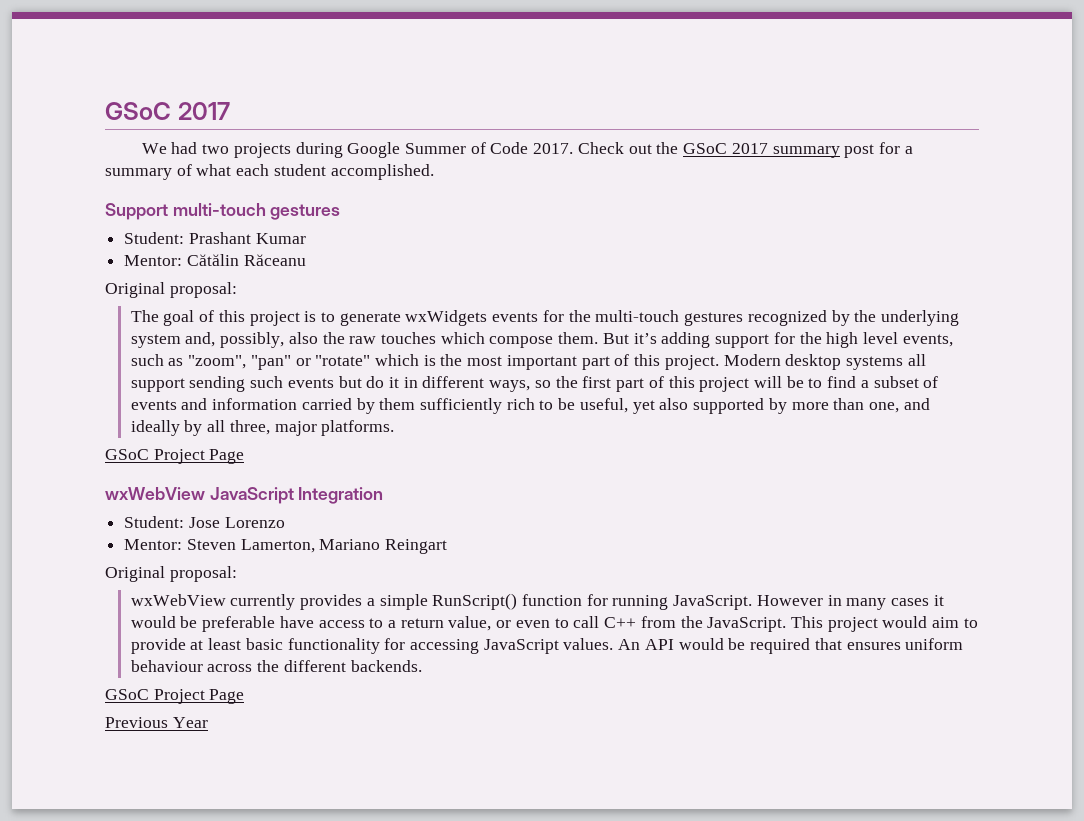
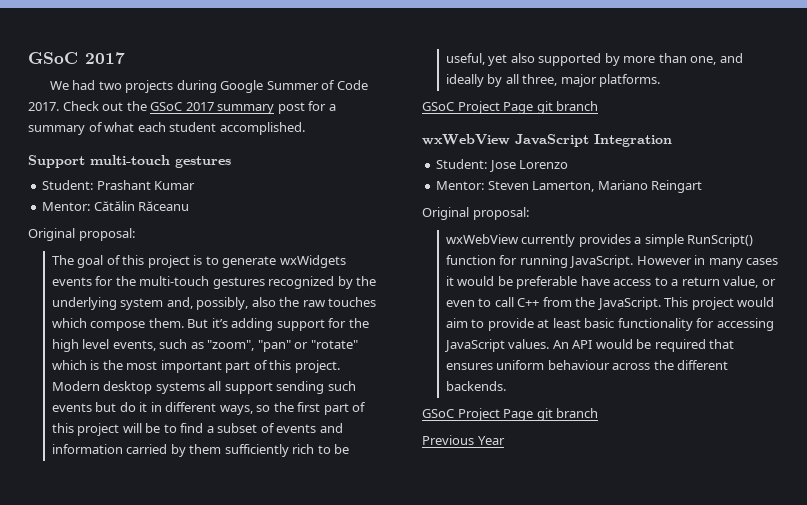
(245, 456) none -> [536,101,599,114] git branch
(245, 696) none -> [536,408,599,421] git branch

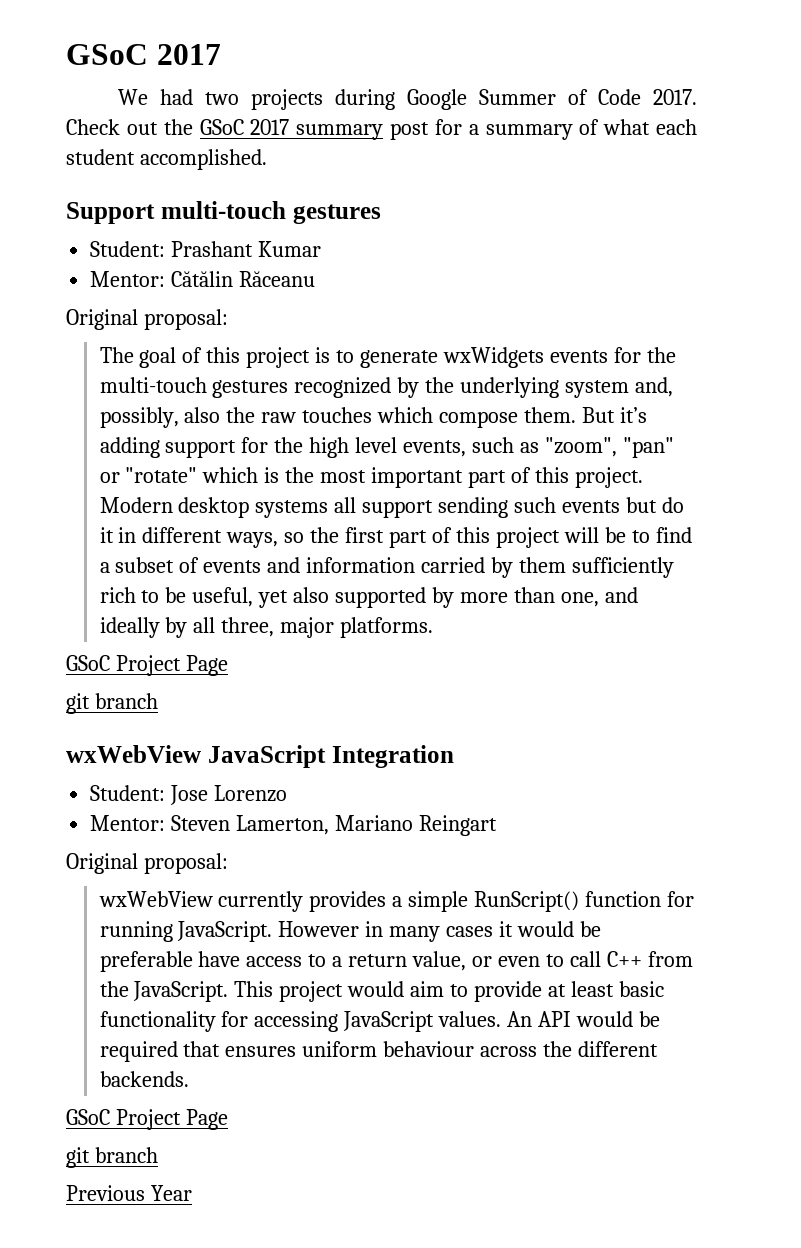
(534, 108) none -> (228, 665) //
(534, 415) none -> (228, 1119) //

